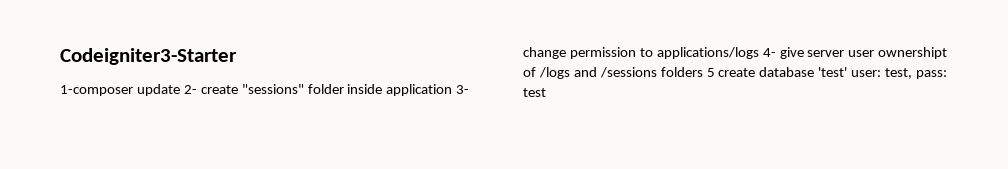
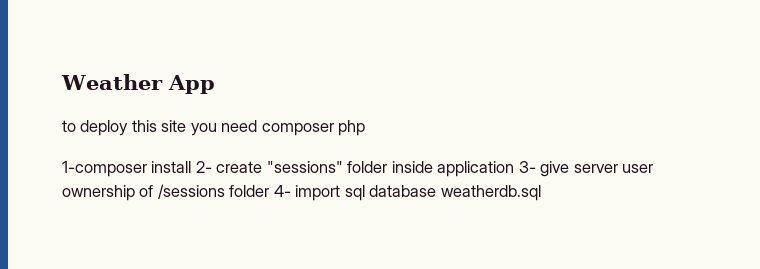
[60,48,237,65] Codeigniter3-Starter -> [61,74,215,94] [62,120,366,136] Weather App // to deploy this site you need composer php
[136,84,180,96] update -> [151,161,192,173] install
[523,47,948,59] [523,67,948,79] [523,88,546,97] change permission to applications/logs 4- give server user ownershipt of /logs and /sessions folders 5 create database 'test' user: test, pass: test -> [540,161,654,177] [62,184,541,201] give server user ownership of /sessions folder 4- import sql database weatherdb.sql

